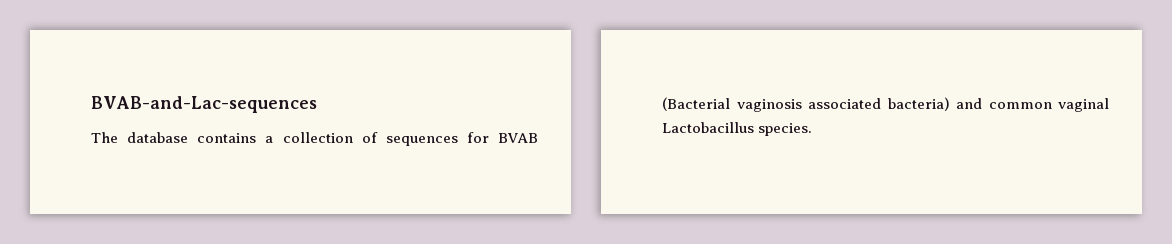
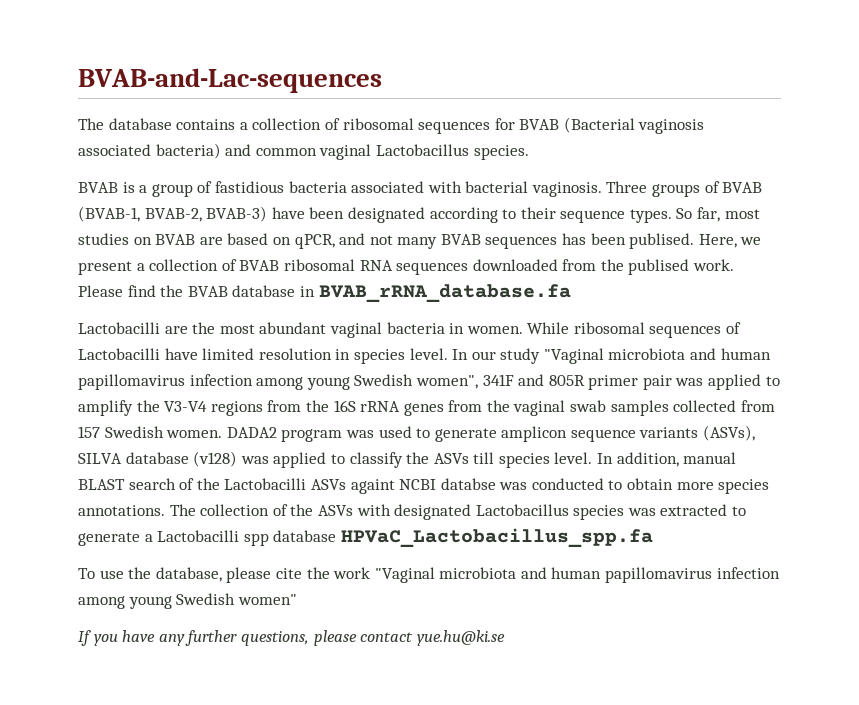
(378, 137) none -> [342,118,414,130] ribosomal
(813, 129) none -> [78,181,763,197] [78,206,760,223] [78,233,762,249] [78,259,735,275] [78,284,571,303] [78,322,742,338] [78,348,771,364] [78,374,780,390] [78,400,775,416] [78,425,756,442] [78,451,737,468] [78,478,770,494] [78,504,747,520] [78,528,653,548] [78,567,780,583] [78,593,297,609] [78,630,505,646] // BVAB is a group of fastidious bacteria associated with bacterial vaginosis. Three groups of BVAB (BVAB-1, BVAB-2, BVAB-3) have been designated according to their sequence types. So far, most studies on BVAB are based on qPCR, and not many BVAB sequences has been publised. Here, we present a collection of BVAB ribosomal RNA sequences downloaded from the publised work. Please find the BVAB database in BVAB_rRNA_database.fa // Lactobacilli are the most abundant vaginal bacteria in women. While ribosomal sequences of Lactobacilli have limited resolution in species level. In our study "Vaginal microbiota and human papillomavirus infection among young Swedish women", 341F and 805R primer pair was applied to amplify the V3-V4 regions from the 16S rRNA genes from the vaginal swab samples collected from 157 Swedish women. DADA2 program was used to generate amplicon sequence variants (ASVs), SILVA database (v128) was applied to classify the ASVs till species level. In addition, manual BLAST search of the Lactobacilli ASVs againt NCBI databse was conducted to obtain more species annotations. The collection of the ASVs with designated Lactobacillus species was extracted to generate a Lactobacilli spp database HPVaC_Lactobacillus_spp.fa // To use the database, please cite the work "Vaginal microbiota and human papillomavirus infection among young Swedish women" // If you have any further questions, please contact yue.hu@ki.se

